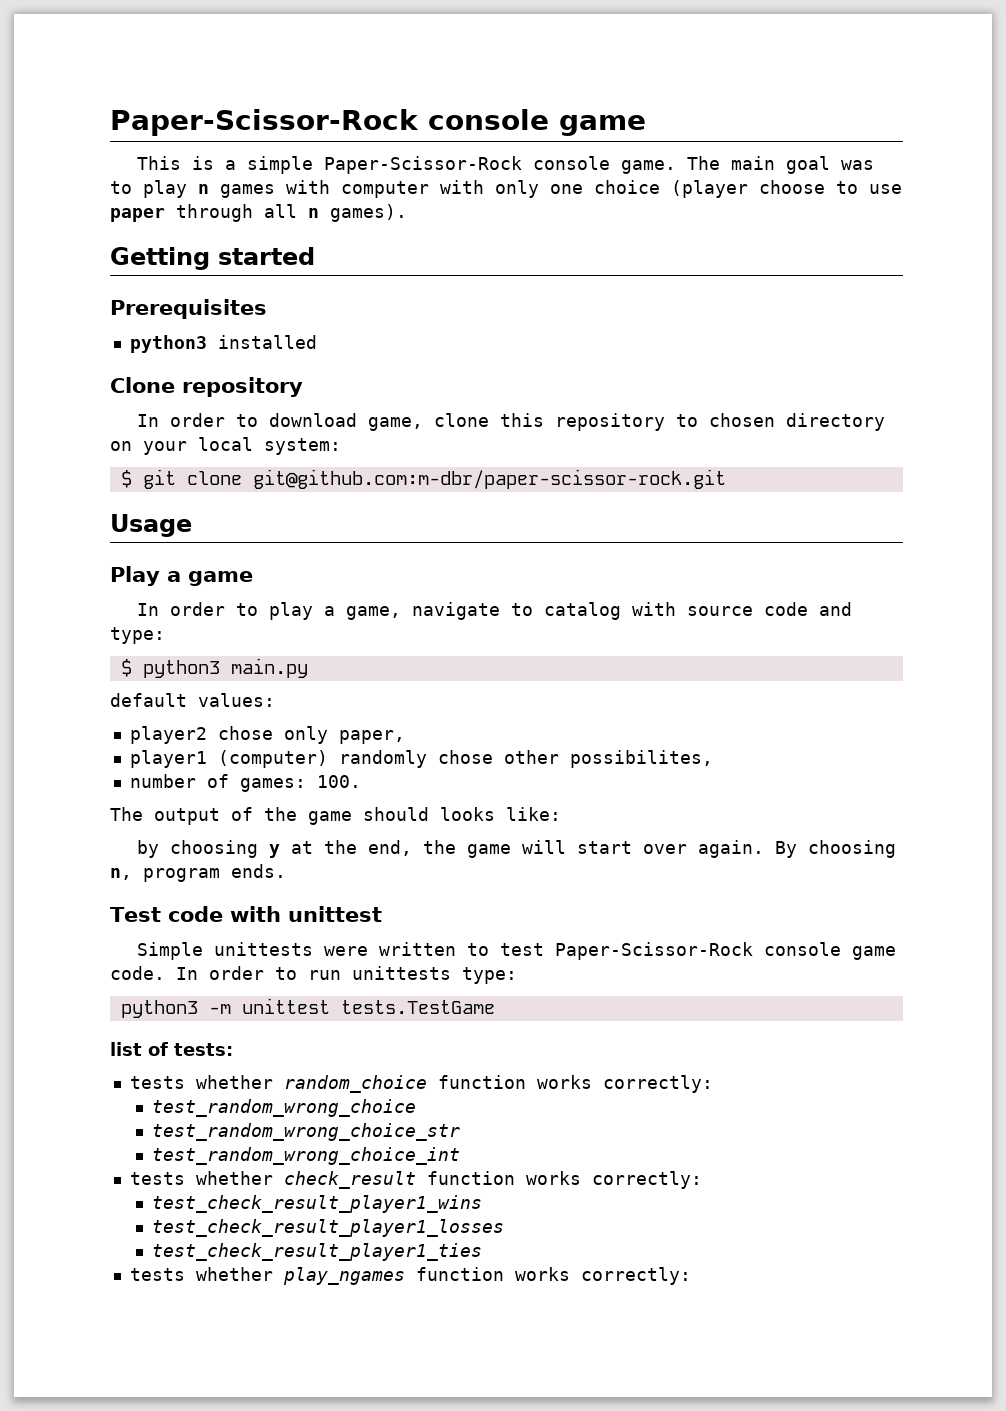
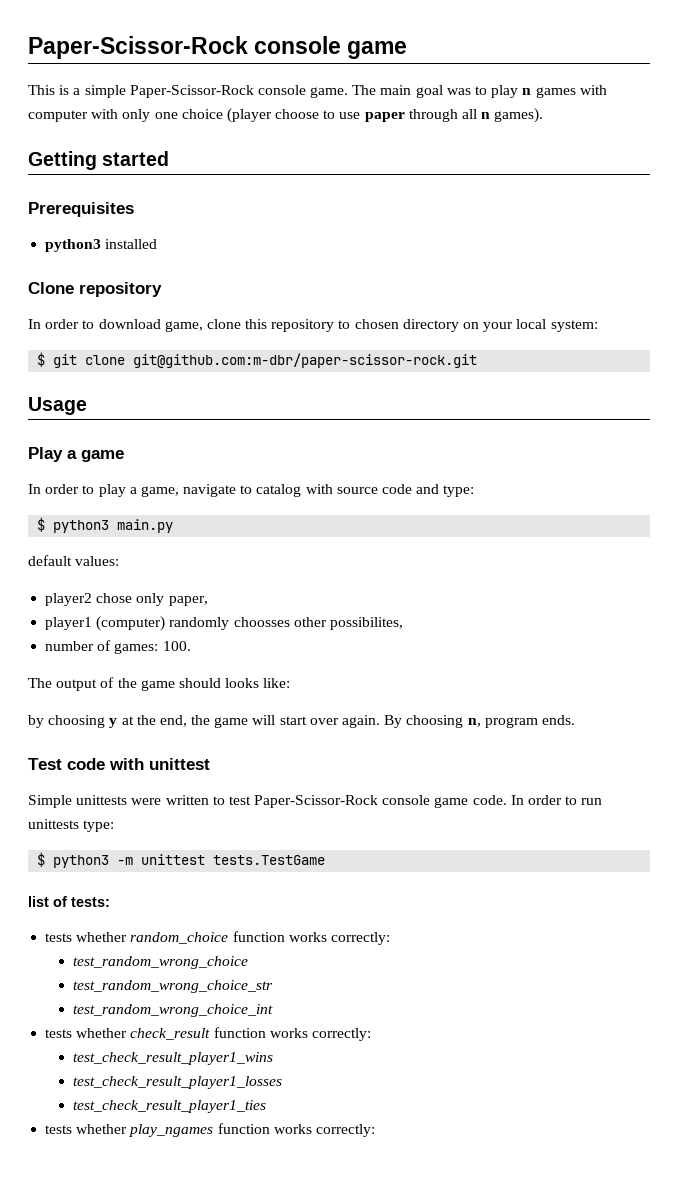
[437,750,493,764] chose -> [233,617,290,627] choosses
(517, 975) none -> [37,852,46,867] $

